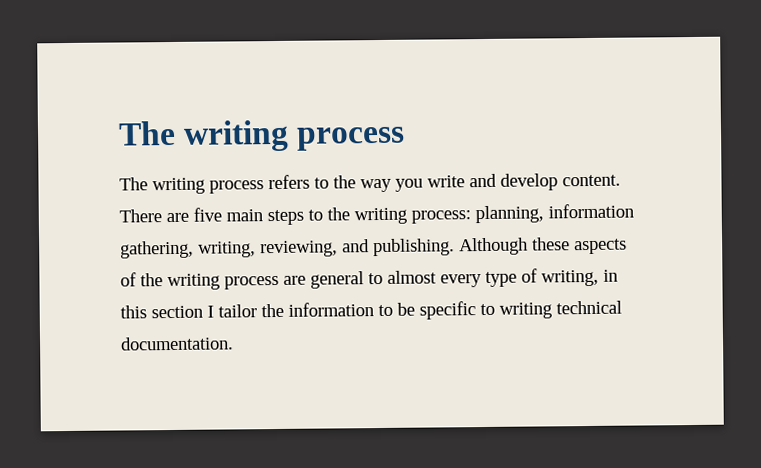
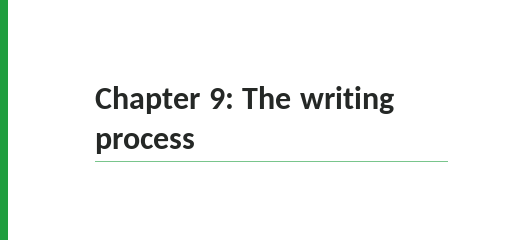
[118,119,406,152] [119,173,621,195] [119,203,634,226] [120,237,627,259] [120,268,618,291] [120,300,622,320] [120,336,234,351] The writing process // The writing process refers to the way you write and develop content. There are five main steps to the writing process: planning, information gathering, writing, reviewing, and publishing. Although these aspects of the writing process are general to almost every type of writing, in this section I tailor the information to be specific to writing technical documentation. -> [95,86,394,114] [95,133,195,154] Chapter 9: The writing process

